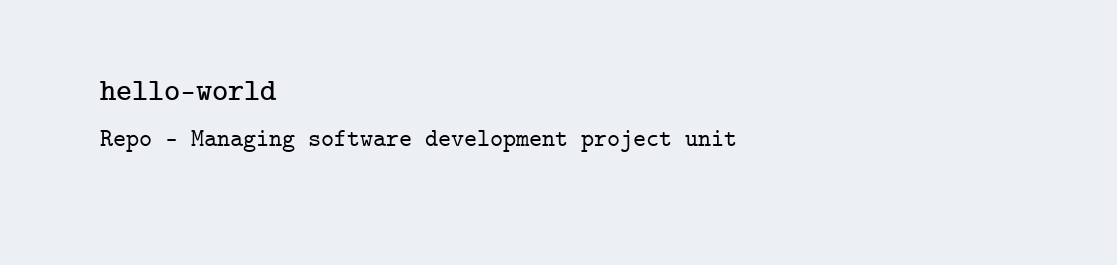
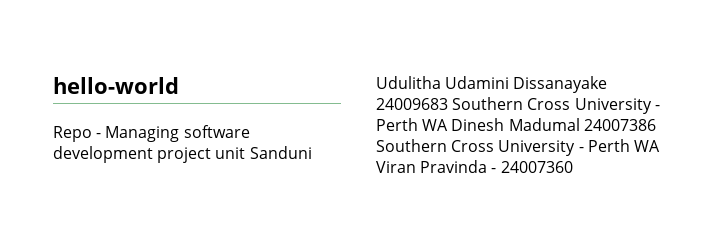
(737, 138) none -> [249,146,312,159] [376,76,608,93] [376,97,660,114] [376,118,656,131] [376,139,660,156] [376,160,573,173] Sanduni Udulitha Udamini Dissanayake 24009683 Southern Cross University - Perth WA Dinesh Madumal 24007386 Southern Cross University - Perth WA Viran Pravinda - 24007360

